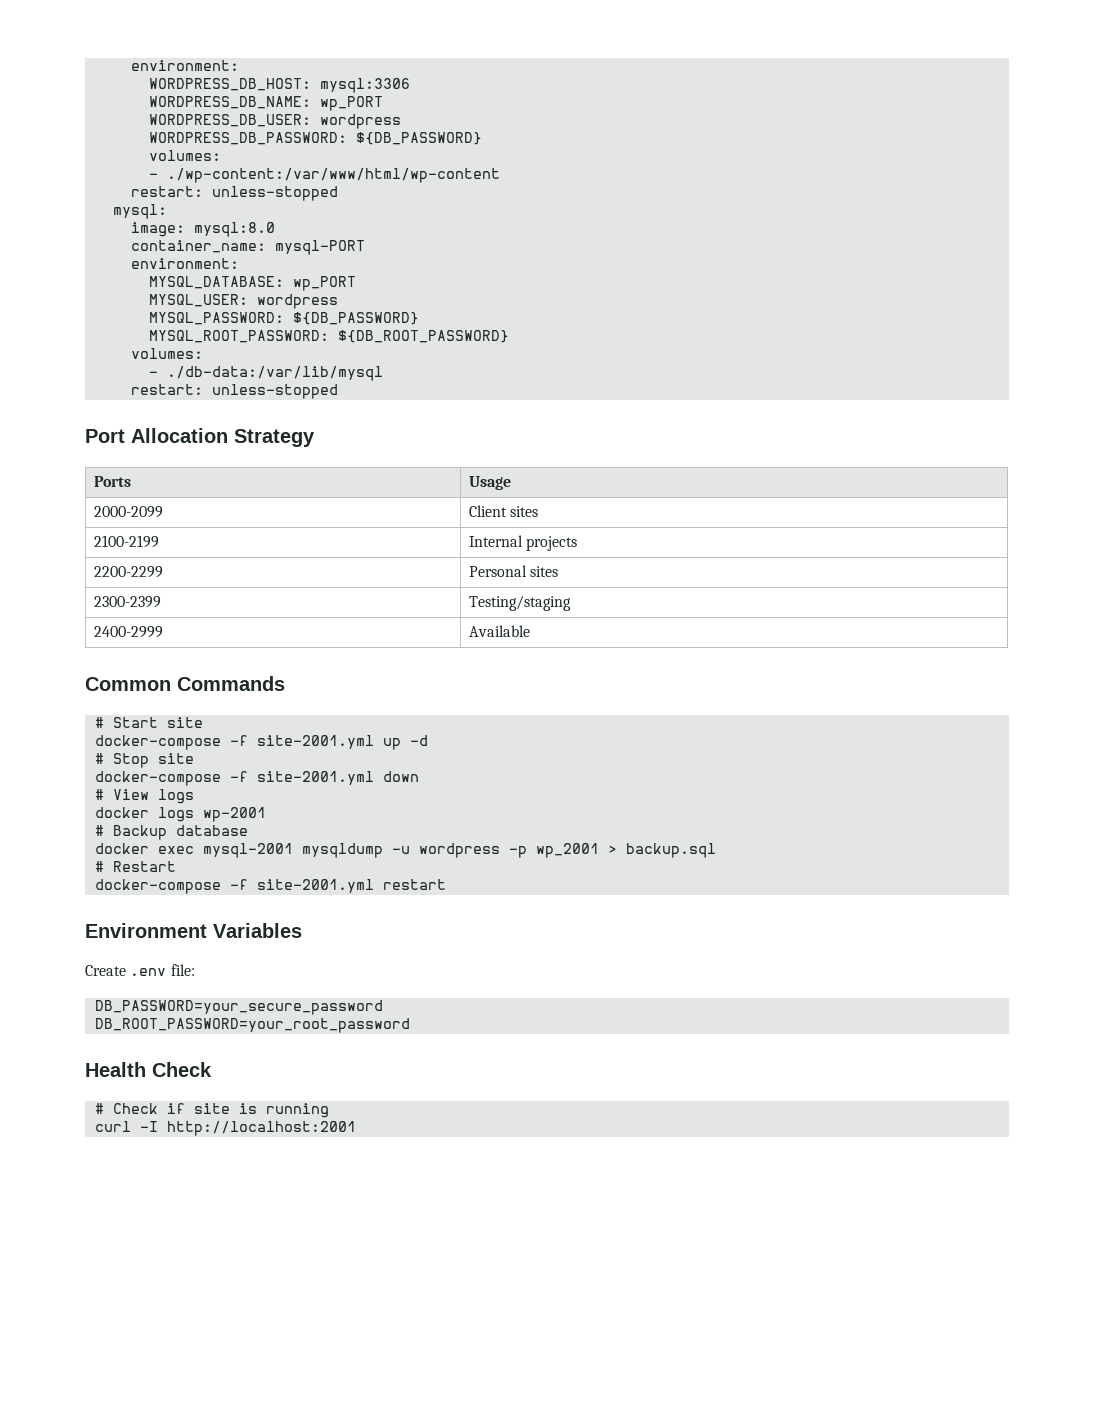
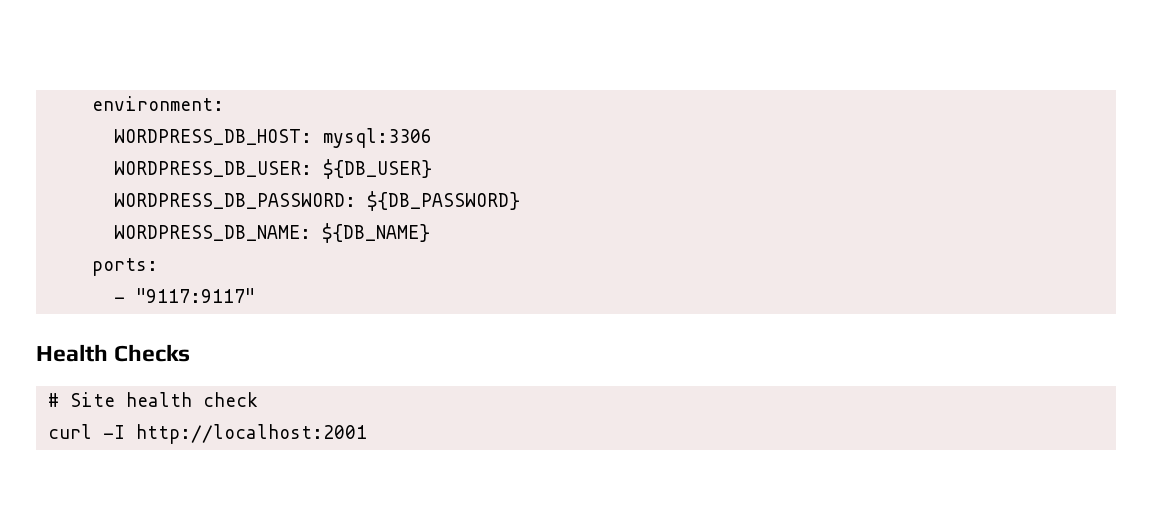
[148,96,383,111] // WORDPRESS_DB_NAME: wp_PORT -> (432, 138) none
[319,114,401,129] wordpress -> [323,159,432,179] ${DB_USER}
[148,150,221,161] [148,168,500,183] [130,186,338,201] [112,204,167,219] [130,222,275,237] [130,240,365,255] [130,258,239,269] [148,276,356,291] [148,294,338,309] [148,312,419,325] [148,330,509,343] [130,348,203,359] [148,366,383,381] [130,384,338,399] [85,428,315,447] [94,476,132,487] [469,476,512,490] [94,506,164,518] [469,505,539,517] [94,535,160,548] [469,535,578,551] [94,566,164,578] [469,565,559,577] [94,596,162,608] [469,595,572,611] [94,626,164,638] [469,625,531,637] [85,676,285,691] [94,717,203,728] [94,735,428,750] [94,753,194,768] [94,771,419,786] [94,789,194,804] [94,807,266,822] [94,825,248,840] [94,843,716,858] [94,861,176,872] [94,879,446,894] [85,923,302,938] [85,964,195,976] [94,1000,383,1015] [94,1018,410,1033] [85,1062,212,1077] [94,1103,329,1118] volumes: // - ./wp-content:/var/www/html/wp-content // restart: unless-stopped // mysql: // image: mysql:8.0 // container_name: mysql-PORT // environment: // MYSQL_DATABASE: wp_PORT // MYSQL_USER: wordpress // MYSQL_PASSWORD: ${DB_PASSWORD} // MYSQL_ROOT_PASSWORD: ${DB_ROOT_PASSWORD} // volumes: // - ./db-data:/var/lib/mysql // restart: unless-stopped // Port Allocation Strategy // Ports | Usage // 2000-2099 | Client sites // 2100-2199 | Internal projects // 2200-2299 | Personal sites // 2300-2399 | Testing/staging // 2400-2999 | Available // Common Commands // # Start site // docker-compose -f site-2001.yml up -d // # Stop site // docker-compose -f site-2001.yml down // # View logs // docker logs wp-2001 // # Backup database // docker exec mysql-2001 mysqldump -u wordpress -p wp_2001 > backup.sql // # Restart // docker-compose -f site-2001.yml restart // Environment Variables // Create .env file: // DB_PASSWORD=your_secure_password // DB_ROOT_PASSWORD=your_root_password // Health Check // # Check if site is running -> [114,223,430,243] [92,258,158,276] [114,288,255,303] [36,344,191,362] [48,392,258,407] WORDPRESS_DB_NAME: ${DB_NAME} // ports: // - "9117:9117" // Health Checks // # Site health check

